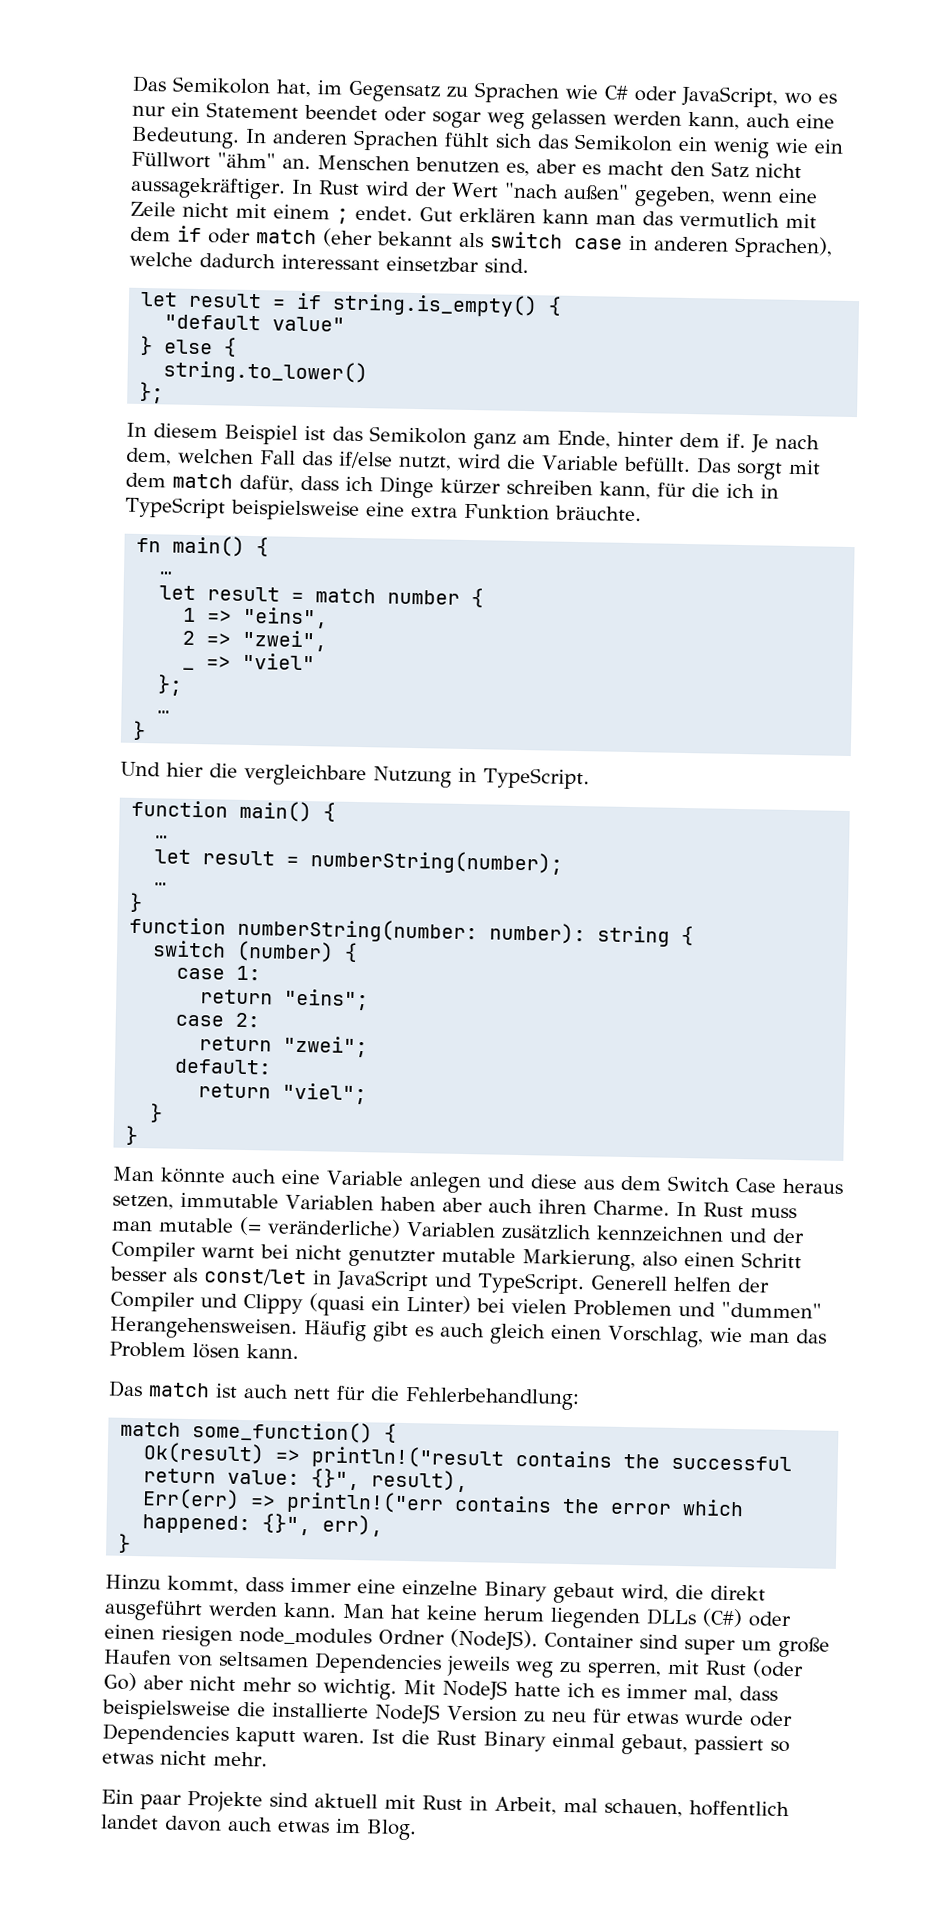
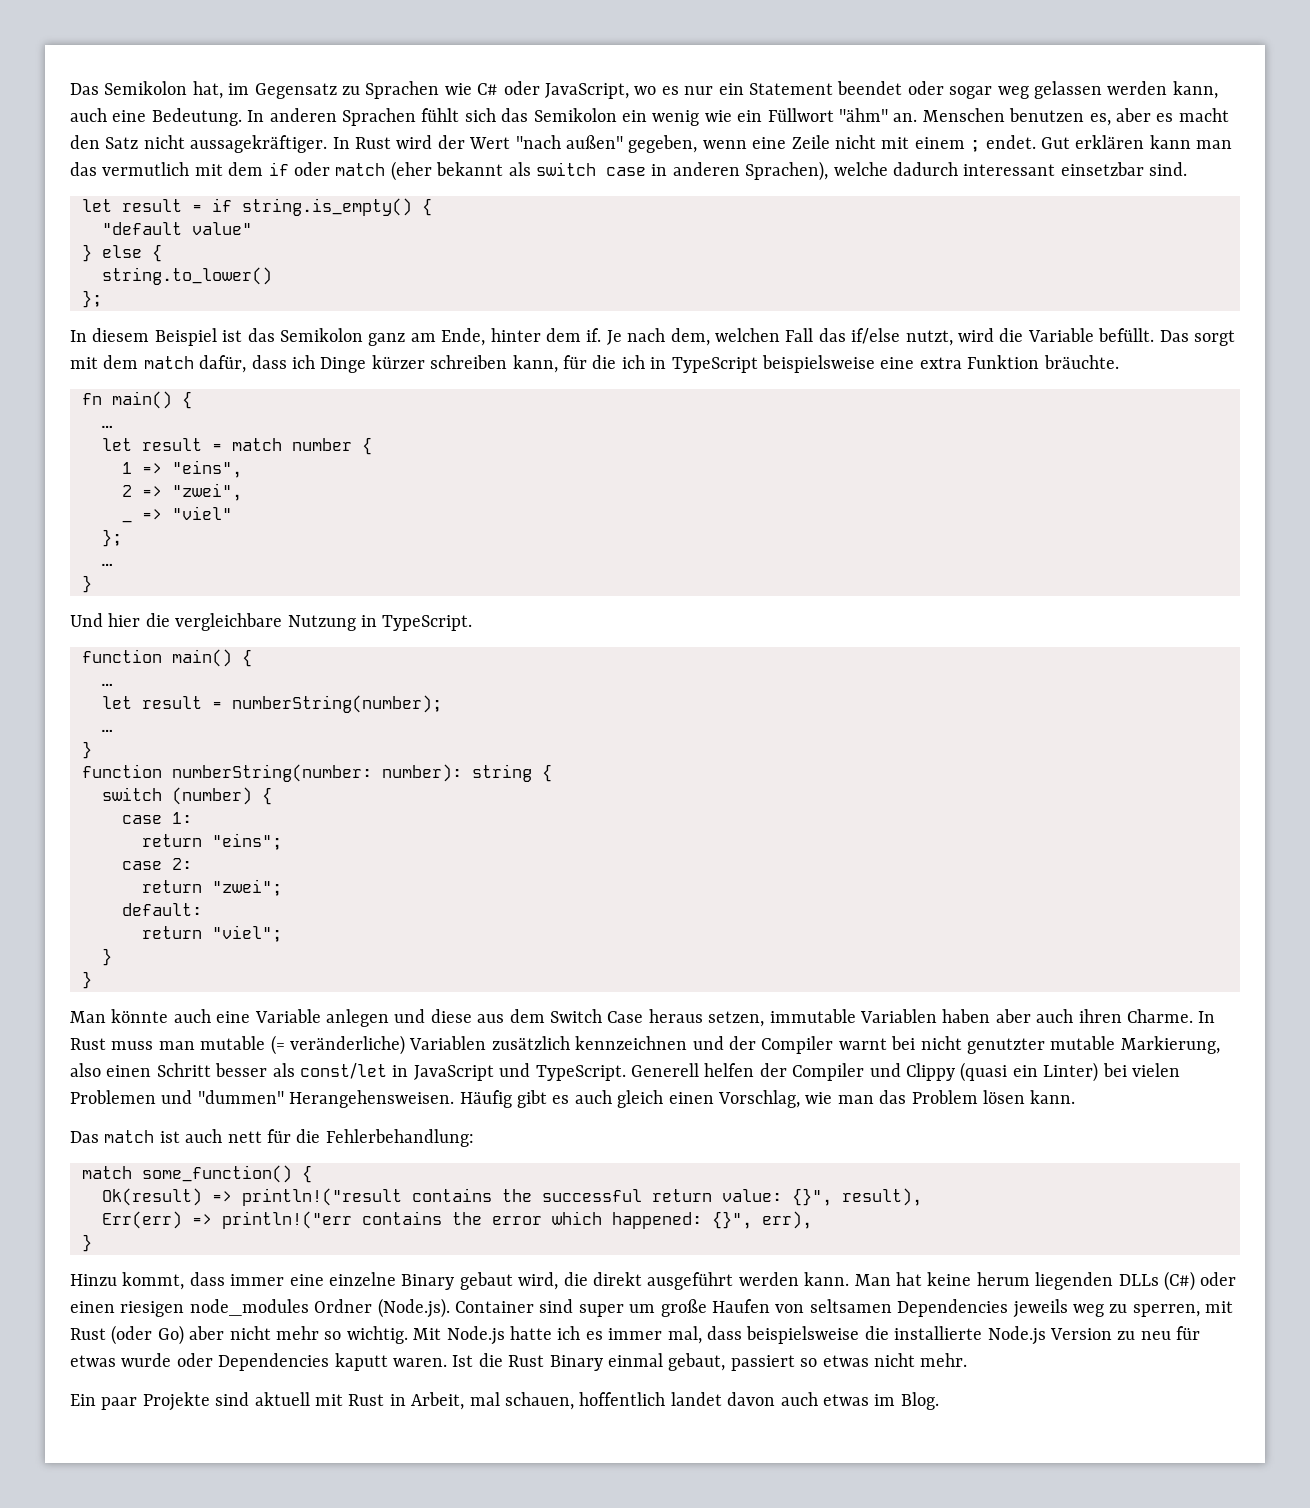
[450,1628,538,1652] (NodeJS). -> [377,1298,450,1318] (Node.js).
[442,1679,508,1701] NodeJS -> [446,1326,505,1345] Node.js
[374,1703,441,1725] NodeJS -> [987,1326,1046,1345] Node.js

